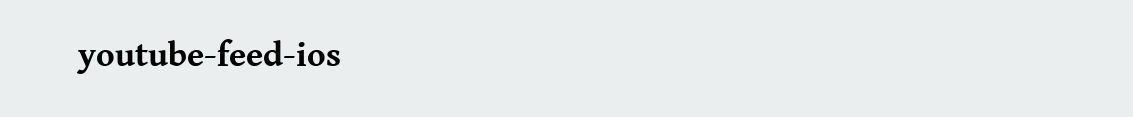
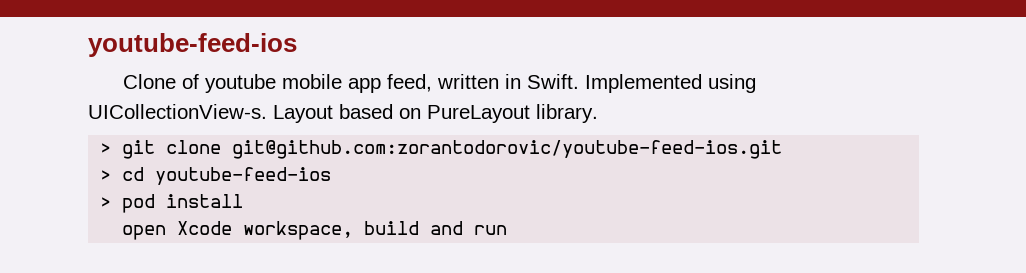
[76,39,341,74] youtube-feed-ios -> [88,33,297,57] [122,74,756,93] [88,104,598,123] [100,140,783,159] [100,167,332,185] [100,194,244,213] [122,221,508,240] youtube-feed-ios // Clone of youtube mobile app feed, written in Swift. Implemented using UICollectionView-s. Layout based on PureLayout library. // > git clone git@github.com:zorantodorovic/youtube-feed-ios.git // > cd youtube-feed-ios // > pod install // open Xcode workspace, build and run

